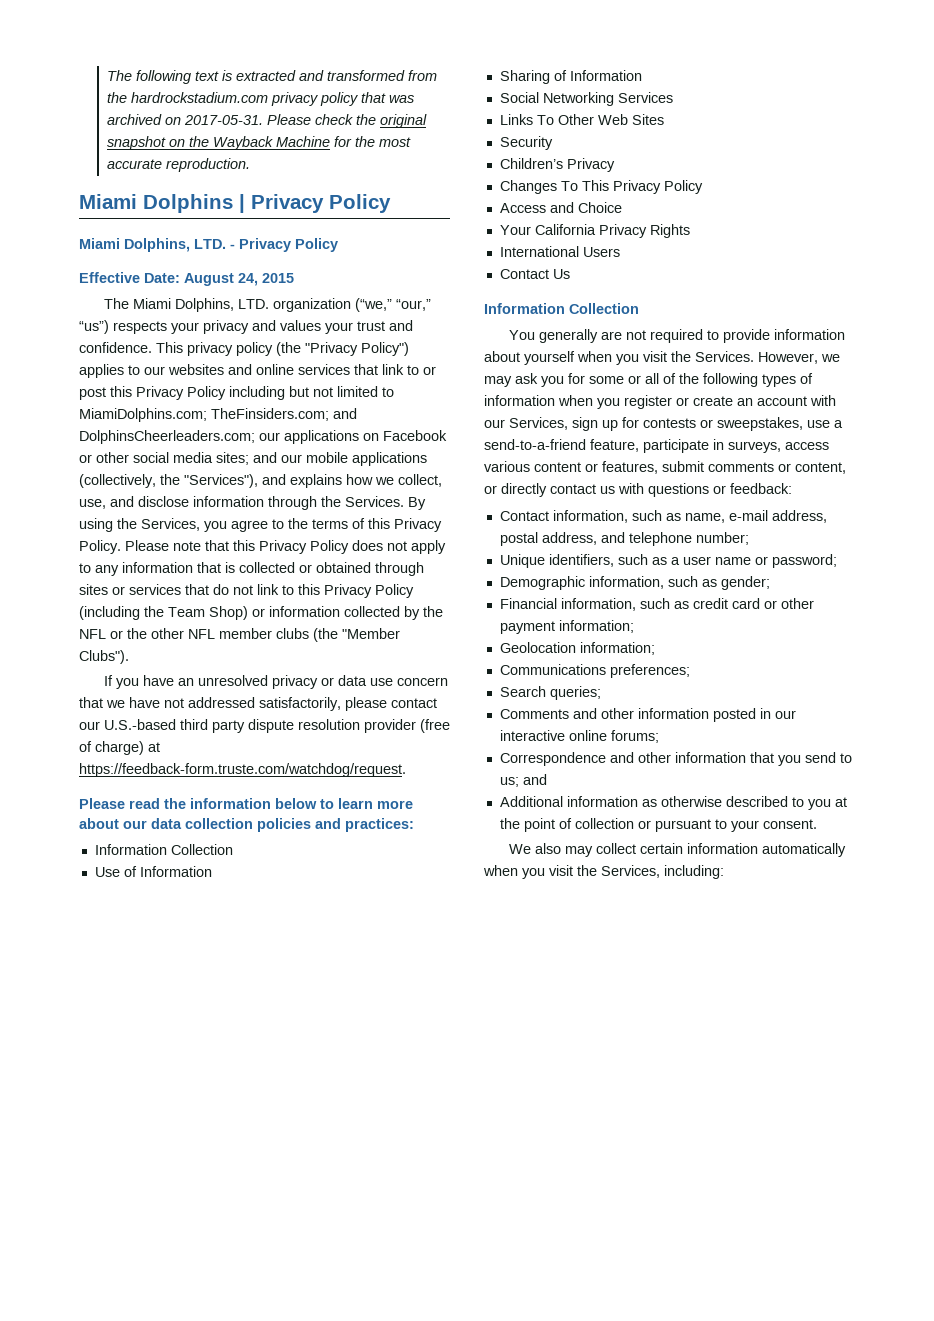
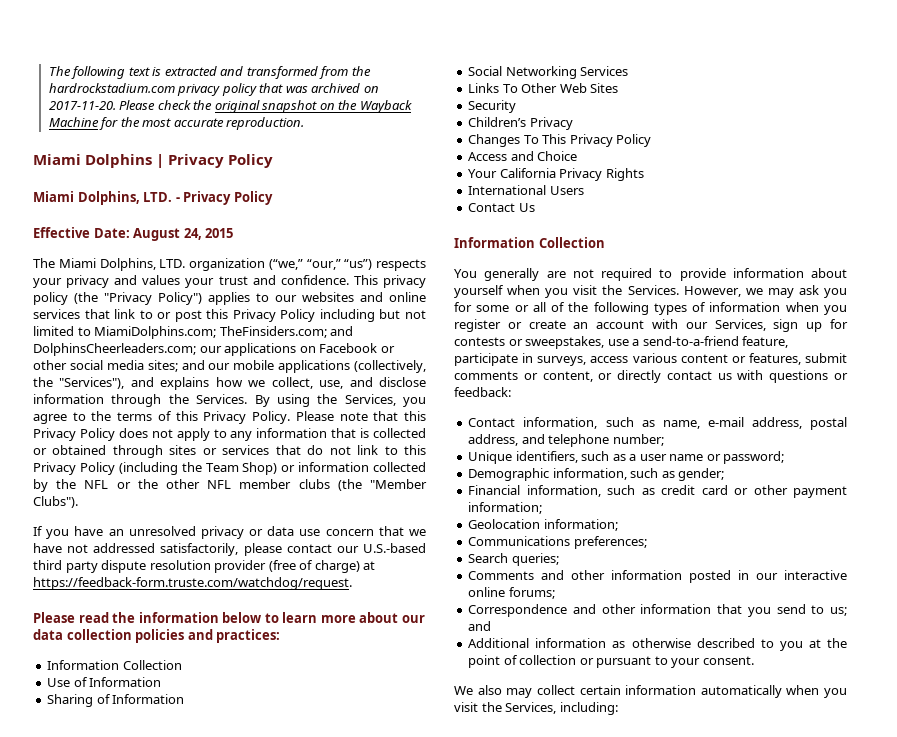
[183,115,263,125] 2017-05-31. -> [48,101,116,110] 2017-11-20.

